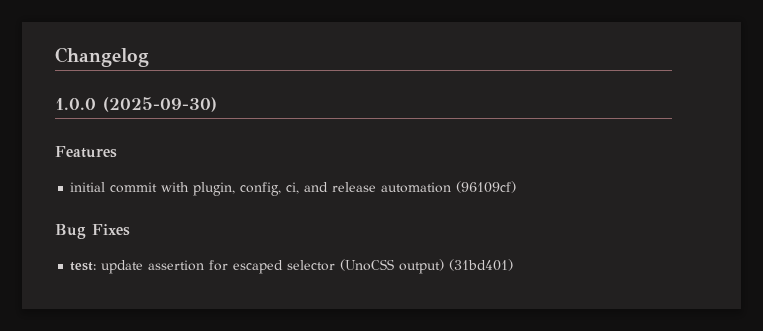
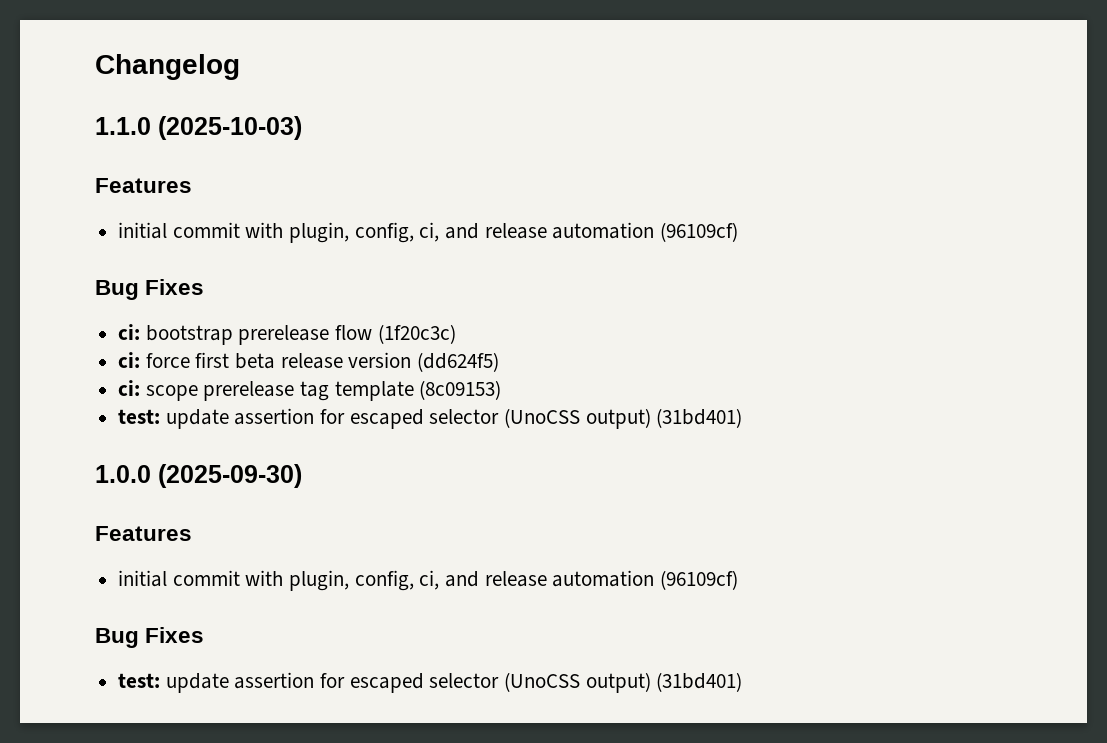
(149, 57) none -> [95,116,302,140] [95,178,192,193] [118,222,739,243] [95,279,205,300] [118,324,456,345] [118,352,500,372] [118,380,502,401] [118,408,743,429] // 1.1.0 (2025-10-03) // Features // initial commit with plugin, config, ci, and release automation (96109cf) // Bug Fixes // ci: bootstrap prerelease flow (1f20c3c) // ci: force first beta release version (dd624f5) // ci: scope prerelease tag template (8c09153) // test: update assertion for escaped selector (UnoCSS output) (31bd401)

